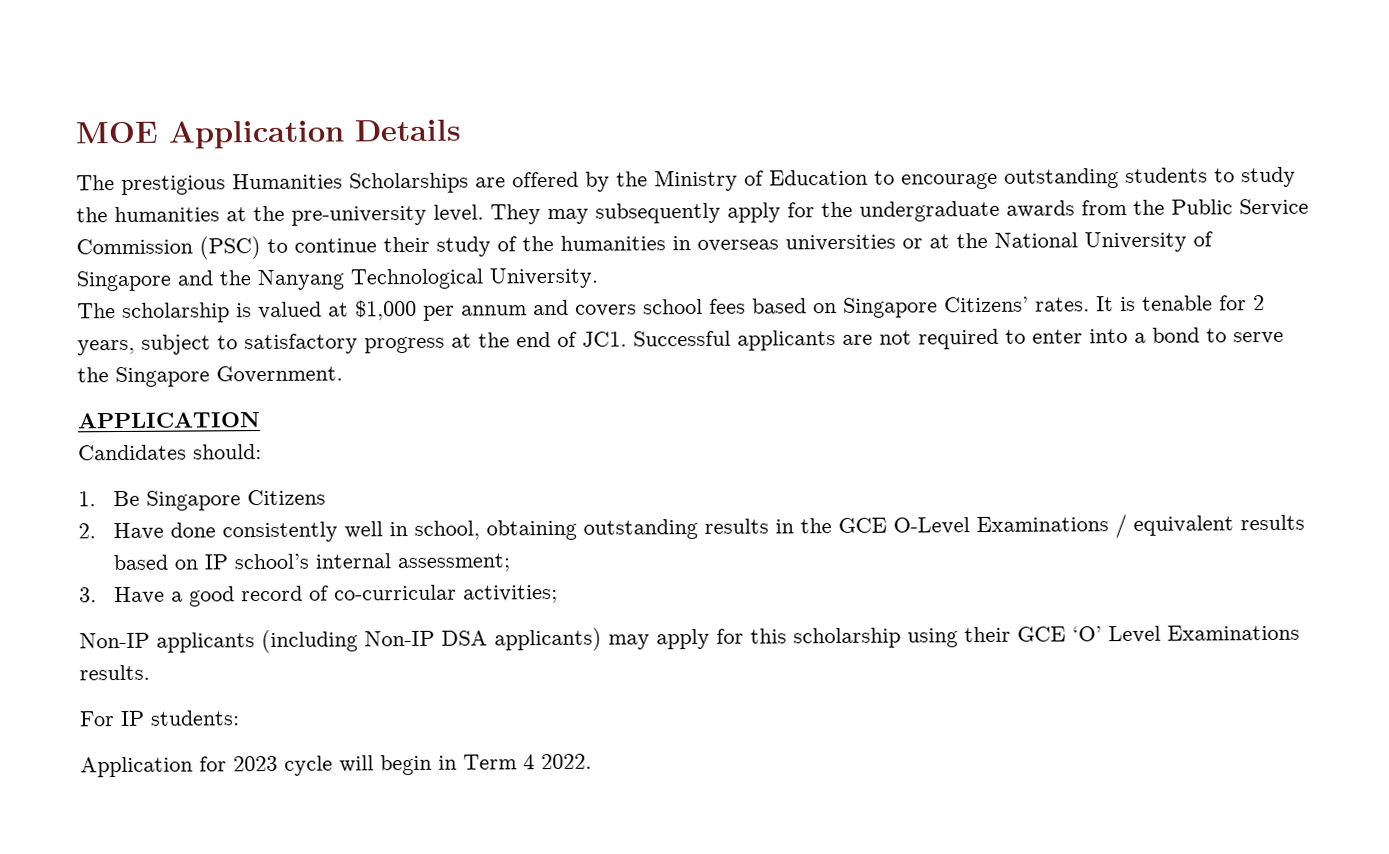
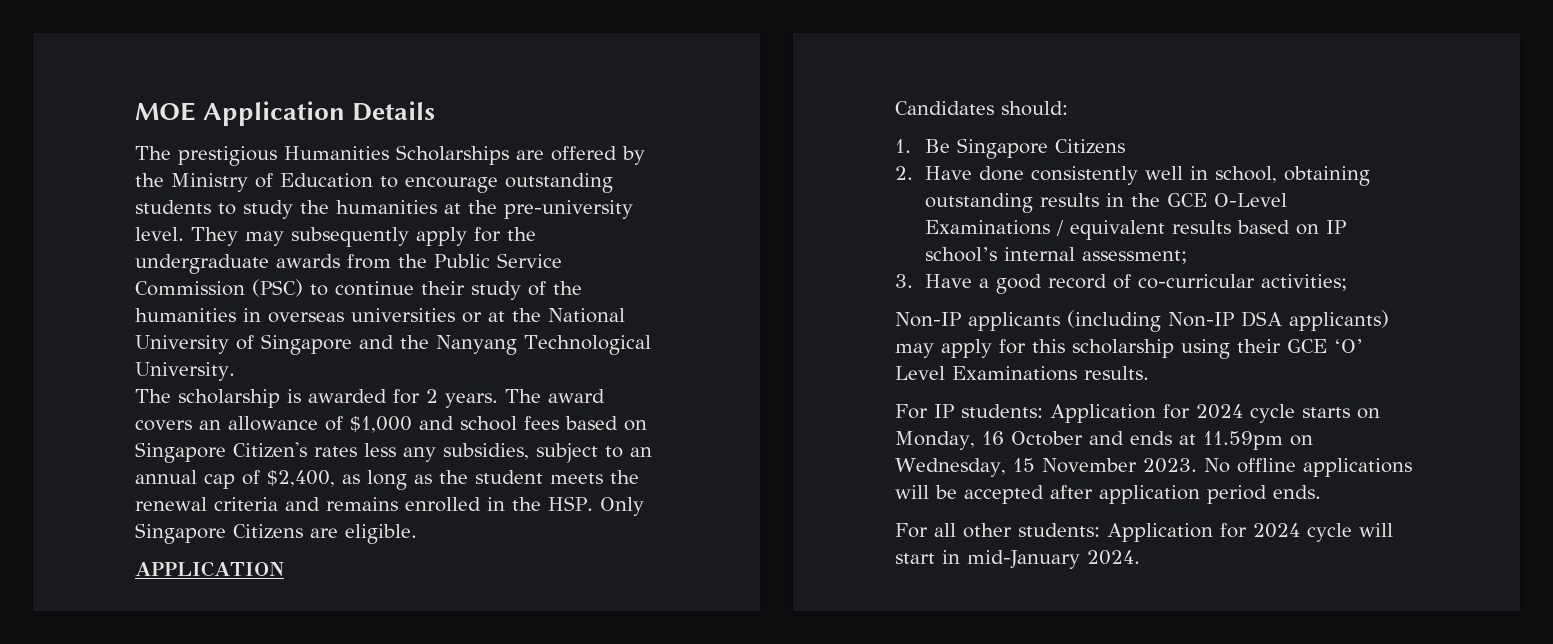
[258,299,637,321] valued at $1,000 per annum and covers -> [308,389,605,408] [135,416,454,433] awarded for 2 years. The award covers an allowance of $1,000 and
[944,295,1265,313] [77,327,1284,356] [77,365,343,388] Citizens’ rates. It is tenable for 2 years, subject to satisfactory progress at the end of JC1. Successful applicants are not required to enter into a bond to serve the Singapore Government. -> [233,442,652,463] [135,470,639,490] [135,496,644,516] [135,523,417,544] Citizen's rates less any subsidies, subject to an annual cap of $2,400, as long as the student meets the renewal criteria and remains enrolled in the HSP. Only Singapore Citizens are eligible.
[80,753,592,778] // Application for 2023 cycle will begin in Term 4 2022. -> [1050,404,1380,423] [895,431,1313,450] [895,458,1412,477] [895,485,1321,504] [895,523,1393,542] [895,550,1140,569] Application for 2024 cycle starts on Monday, 16 October and ends at 11.59pm on Wednesday, 15 November 2023. No offline applications will be accepted after application period ends. // For all other students: Application for 2024 cycle will start in mid-January 2024.

